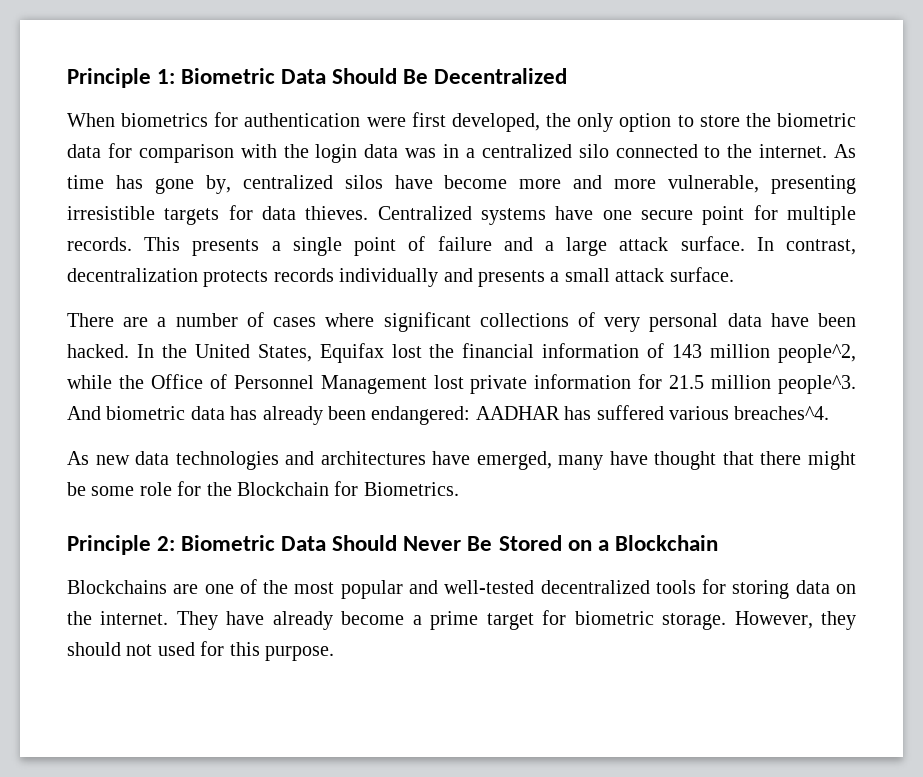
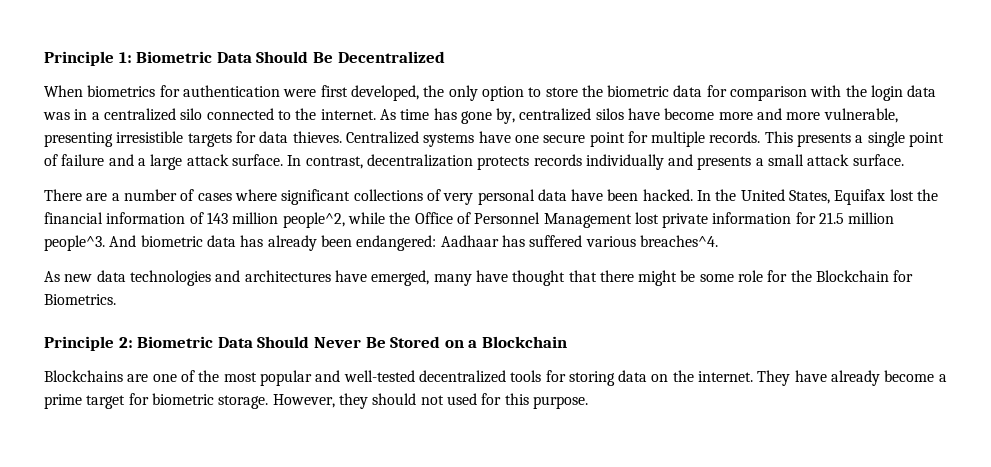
[475,406,560,420] AADHAR -> [440,235,499,247] Aadhaar

